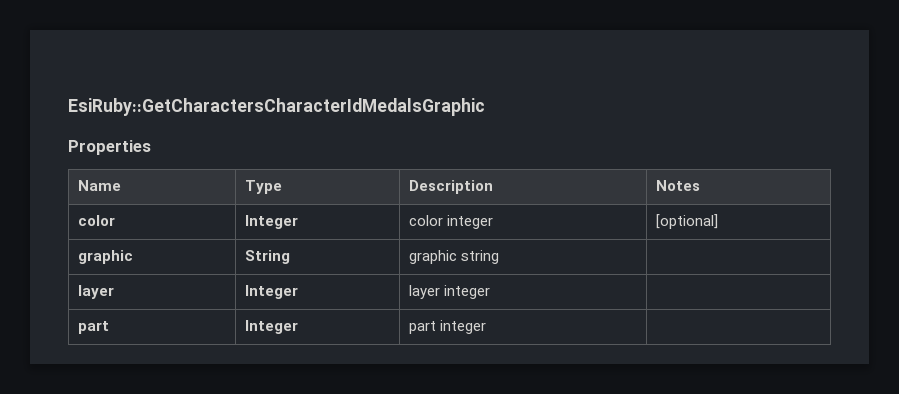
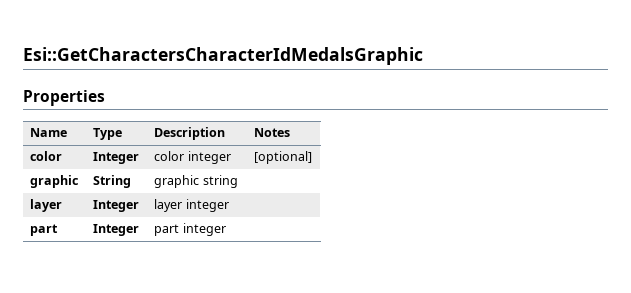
[68,98,485,116] EsiRuby::GetCharactersCharacterIdMedalsGraphic -> [23,47,423,65] Esi::GetCharactersCharacterIdMedalsGraphic

